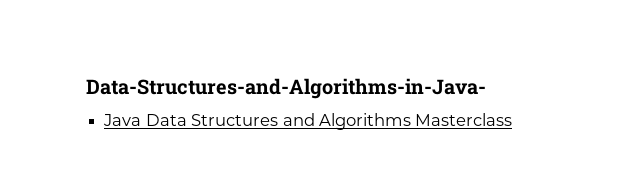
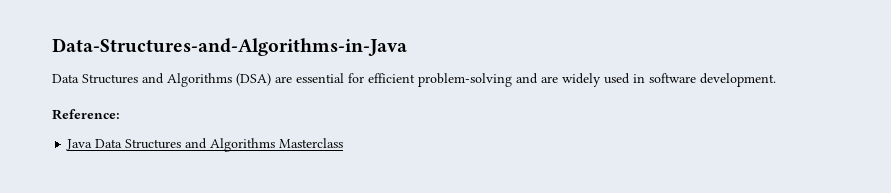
[86,78,486,99] Data-Structures-and-Algorithms-in-Java- -> [52,38,407,56] [52,73,776,87] [52,109,120,120] Data-Structures-and-Algorithms-in-Java // Data Structures and Algorithms (DSA) are essential for efficient problem-solving and are widely used in software development. // Reference:

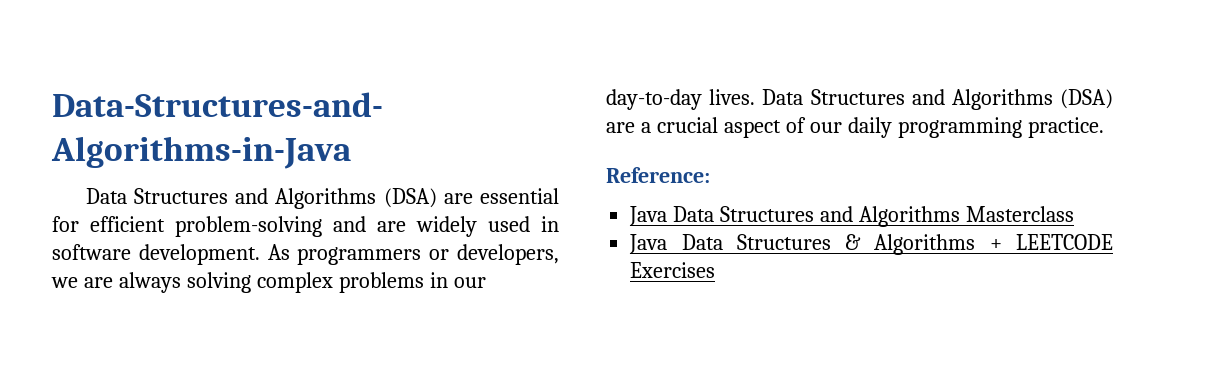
(776, 80) none -> [267,244,559,265] [51,272,486,293] [606,89,1113,110] [606,117,1104,138] As programmers or developers, we are always solving complex problems in our day-to-day lives. Data Structures and Algorithms (DSA) are a crucial aspect of our daily programming practice.
(344, 143) none -> [629,234,1113,255] [630,262,716,278] // Java Data Structures & Algorithms + LEETCODE Exercises

